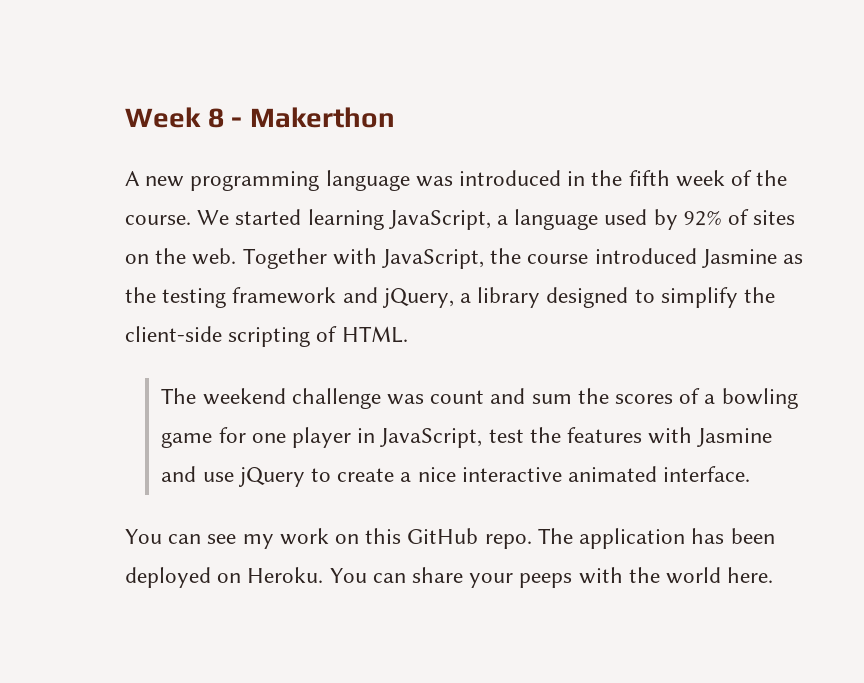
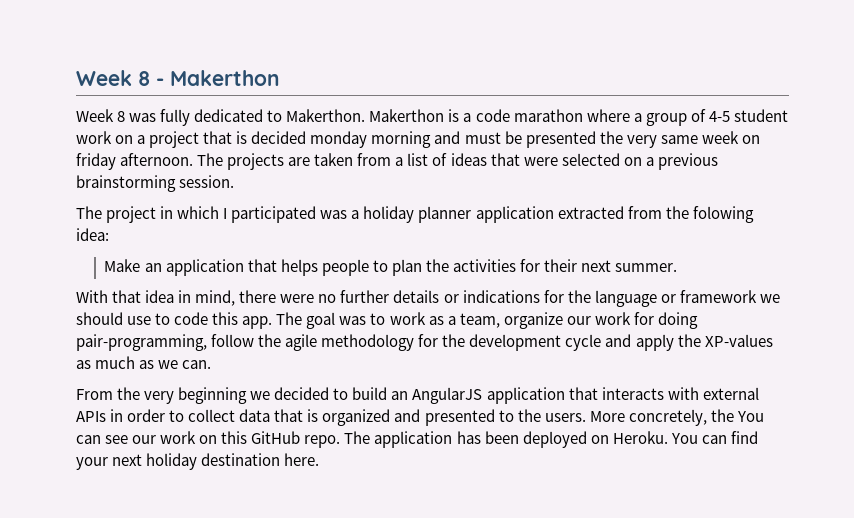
[125,170,788,191] [125,209,796,230] [125,248,804,269] [125,287,776,308] [125,326,408,347] [161,388,798,409] [161,427,773,448] [161,466,751,487] A new programming language was introduced in the fifth week of the course. We started learning JavaScript, a language used by 92% of sites on the web. Together with JavaScript, the course introduced Jasmine as the testing framework and jQuery, a library designed to simplify the client-side scripting of HTML. // The weekend challenge was count and sum the scores of a bowling game for one player in JavaScript, test the features with Jasmine and use jQuery to create a nice interactive animated interface. // -> [76,109,788,126] [76,131,760,148] [76,153,718,170] [76,175,235,192] [76,206,754,223] [76,228,109,241] [104,259,678,276] [76,290,780,307] [76,312,698,329] [76,334,773,351] [76,356,212,369] [76,387,759,404] [76,409,734,426] Week 8 was fully dedicated to Makerthon. Makerthon is a code marathon where a group of 4-5 student work on a project that is decided monday morning and must be presented the very same week on friday afternoon. The projects are taken from a list of ideas that were selected on a previous brainstorming session. // The project in which I participated was a holiday planner application extracted from the folowing idea: // Make an application that helps people to plan the activities for their next summer. // With that idea in mind, there were no further details or indications for the language or framework we should use to code this app. The goal was to work as a team, organize our work for doing pair-programming, follow the agile methodology for the development cycle and apply the XP-values as much as we can. // From the very beginning we decided to build an AngularJS application that interacts with external APIs in order to collect data that is organized and presented to the users. More concretely, the
[242,534,274,549] my -> [132,435,157,444] our
[412,567,722,588] share your peeps with the world -> [730,431,758,444] [76,453,281,470] find your next holiday destination

